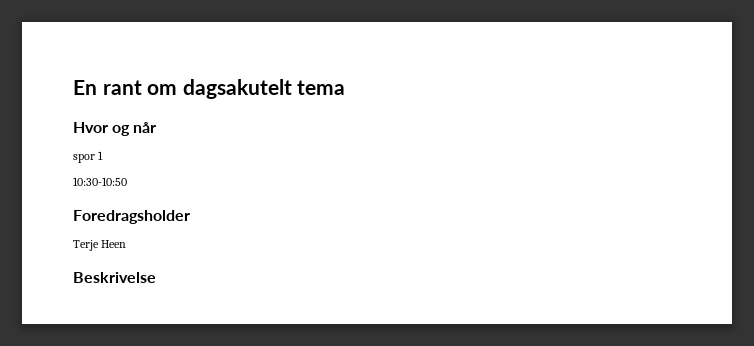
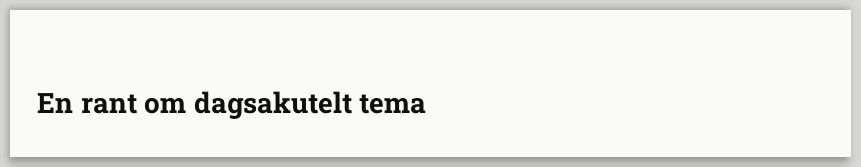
[73,122,157,136] [73,151,104,163] [73,177,127,186] [73,210,190,224] [73,240,127,251] [73,272,156,283] // Hvor og når // spor 1 // 10:30-10:50 // Foredragsholder // Terje Heen // Beskrivelse -> (427, 104) none

